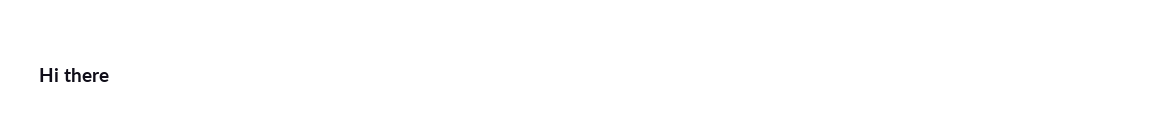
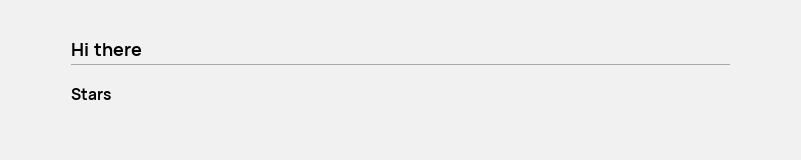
(109, 75) none -> [71,88,111,100] // Stars

